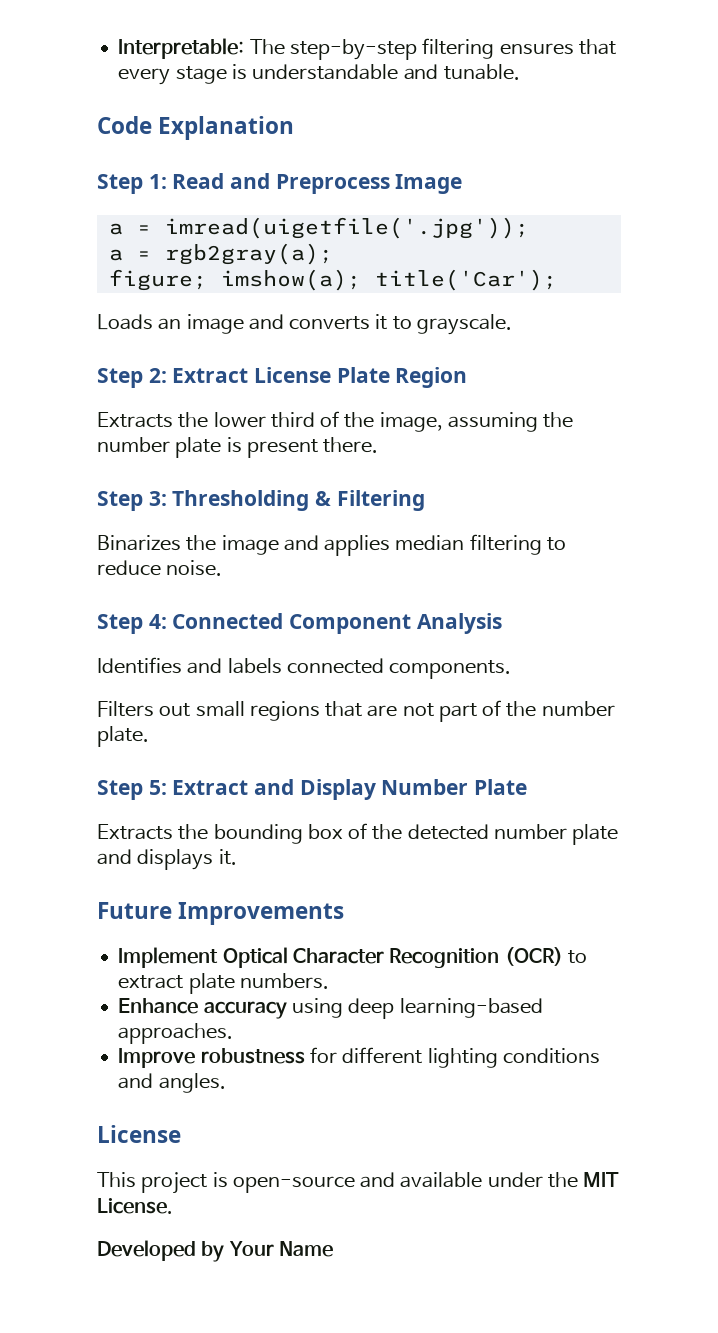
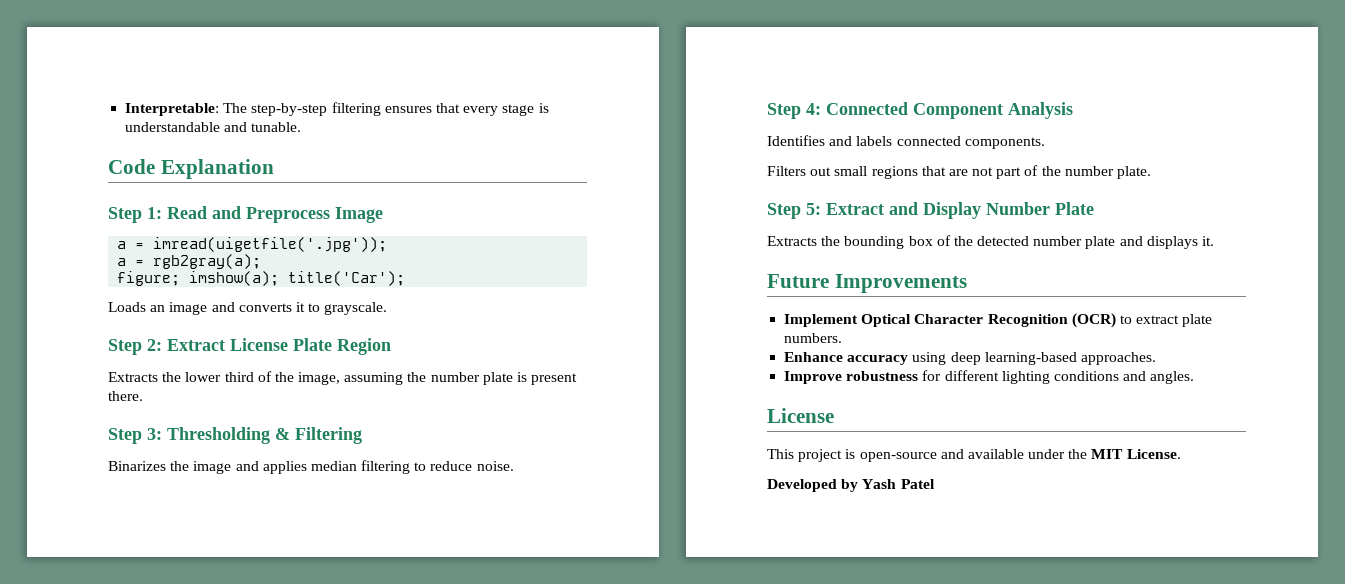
[228,1241,333,1257] Your Name -> [862,479,935,489] Yash Patel

